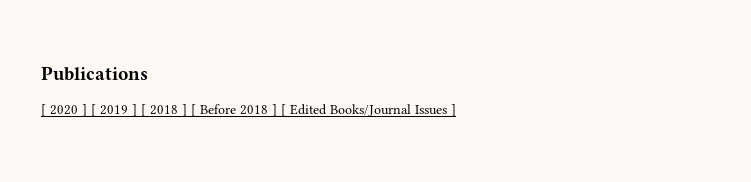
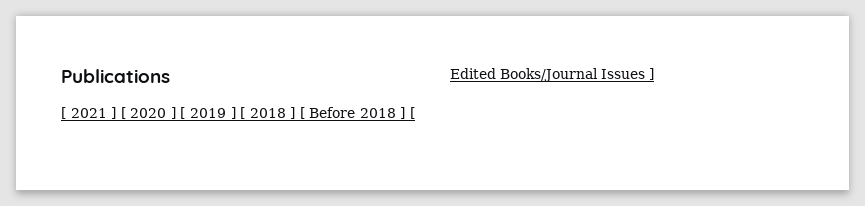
(46, 110) none -> [70,107,126,119] 2021 ] [

